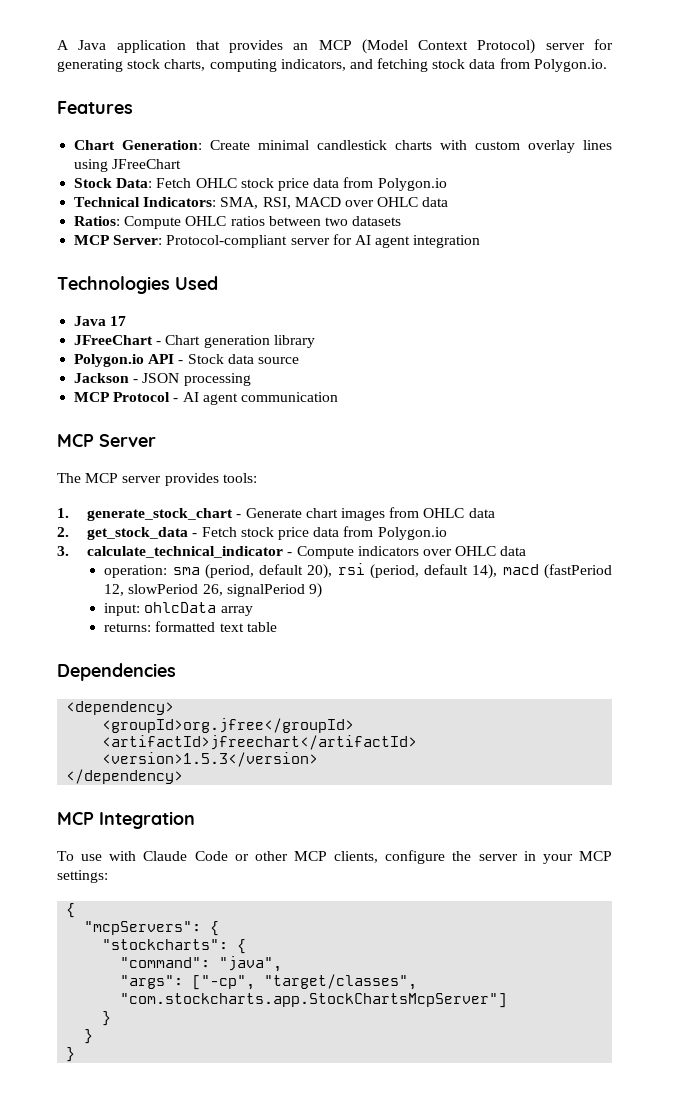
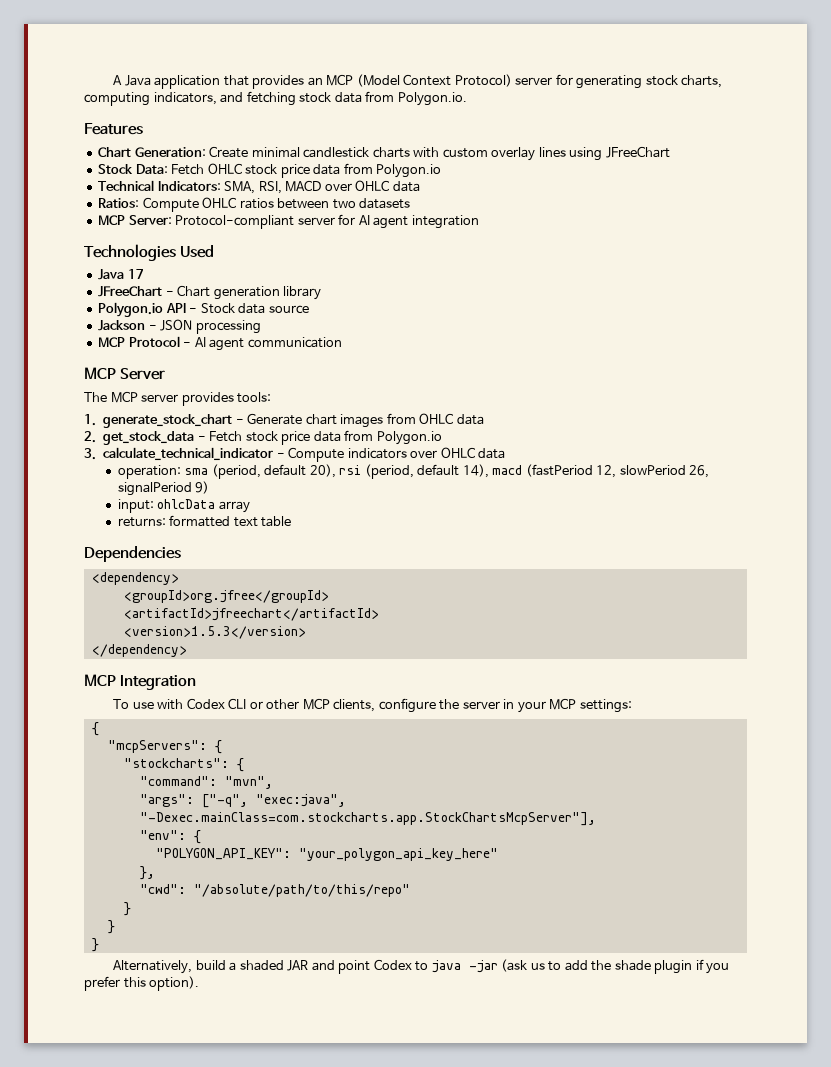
[143,851,228,861] Claude Code -> [186,698,247,709] Codex CLI
[219,956,283,972] "java", -> [224,776,273,789] "mvn",
[192,974,418,990] [120,993,508,1008] [102,1011,112,1026] [84,1029,94,1044] [66,1047,76,1062] ["-cp", "target/classes", "com.stockcharts.app.StockChartsMcpServer"] // } // } // } -> [201,794,346,808] [139,812,596,826] [139,830,201,844] [155,848,498,861] [139,866,155,880] [139,884,410,897] [123,902,131,916] [107,920,115,934] [91,938,99,952] [113,959,730,974] [84,976,200,991] ["-q", "exec:java", "-Dexec.mainClass=com.stockcharts.app.StockChartsMcpServer"], // "env": { // "POLYGON_API_KEY": "your_polygon_api_key_here" // }, // "cwd": "/absolute/path/to/this/repo" // } // } // } // Alternatively, build a shaded JAR and point Codex to java -jar (ask us to add the shade plugin if you prefer this option).

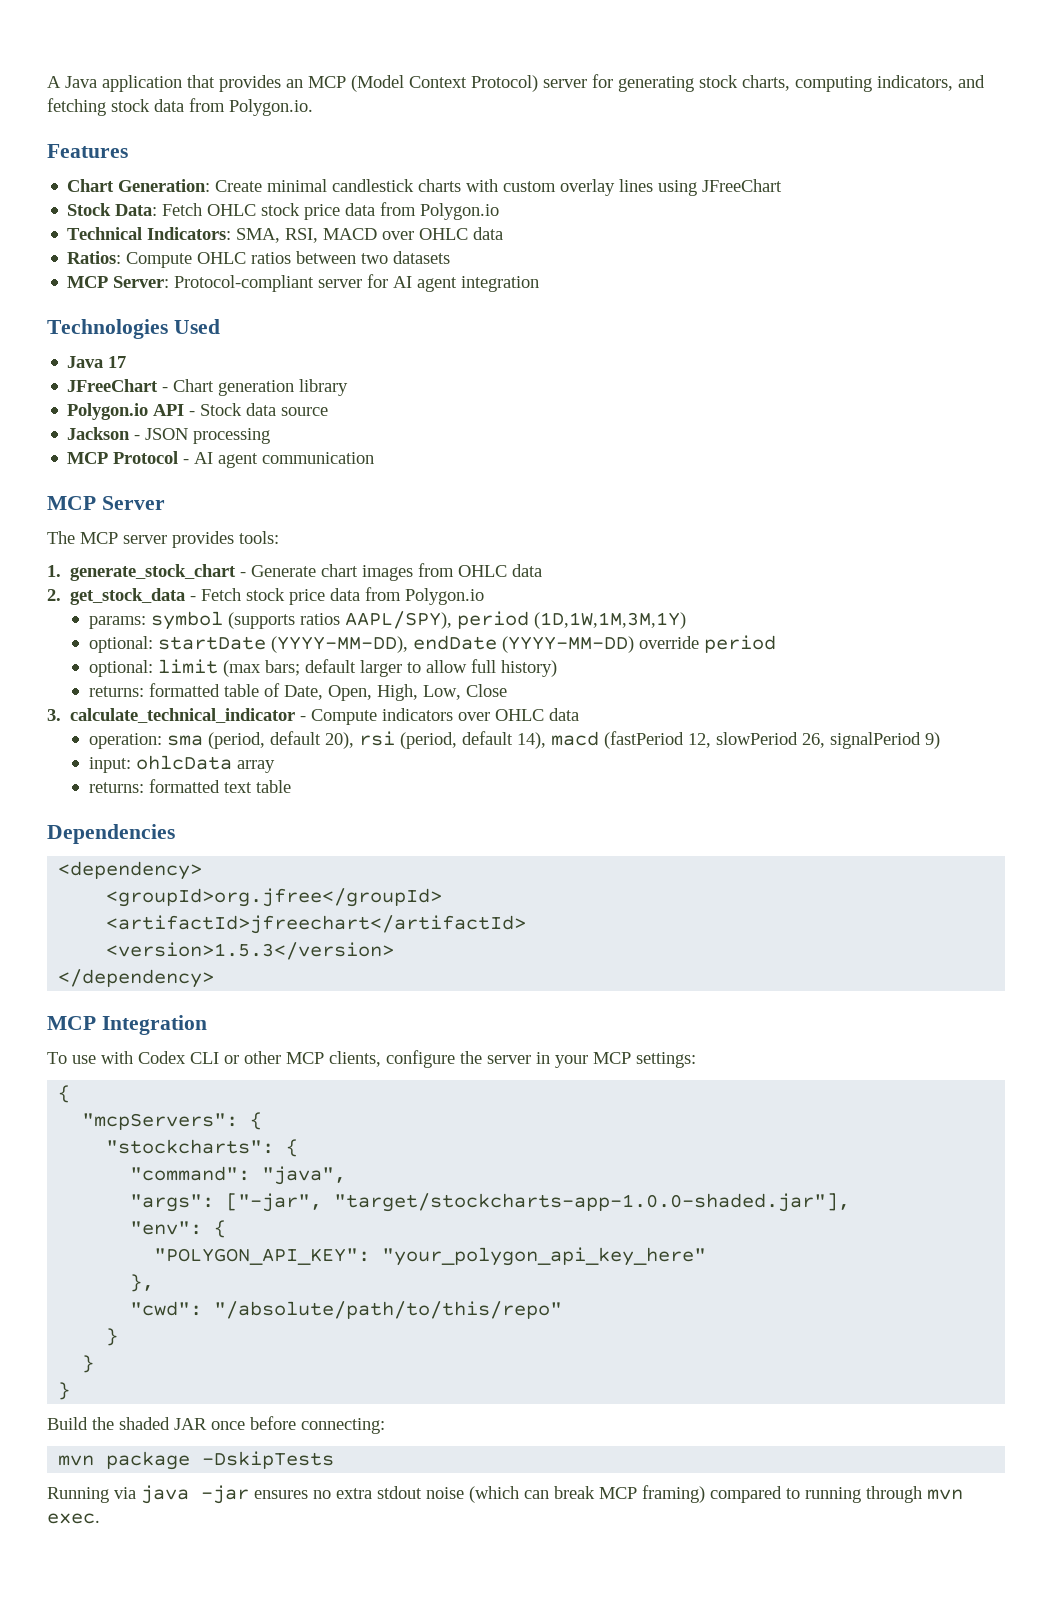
(442, 438) none -> [88,611,686,630] [88,635,776,653] [88,659,557,677] [88,683,507,701] // params: symbol (supports ratios AAPL/SPY), period (1D,1W,1M,3M,1Y) // optional: startDate (YYYY-MM-DD), endDate (YYYY-MM-DD) override period // optional: limit (max bars; default larger to allow full history) // returns: formatted table of Date, Open, High, Low, Close
[224,776,273,789] "mvn", -> [262,1166,347,1185] "java",
[201,794,346,808] [139,812,596,826] ["-q", "exec:java", "-Dexec.mainClass=com.stockcharts.app.StockChartsMcpServer"], -> [226,1193,851,1212] ["-jar", "target/stockcharts-app-1.0.0-shaded.jar"],
[113,959,730,974] [84,976,200,991] Alternatively, build a shaded JAR and point Codex to java -jar (ask us to add the shade plugin if you prefer this option). -> [47,1416,385,1434] [58,1451,335,1470] [47,1485,963,1504] [47,1513,100,1524] Build the shaded JAR once before connecting: // mvn package -DskipTests // Running via java -jar ensures no extra stdout noise (which can break MCP framing) compared to running through mvn exec.

